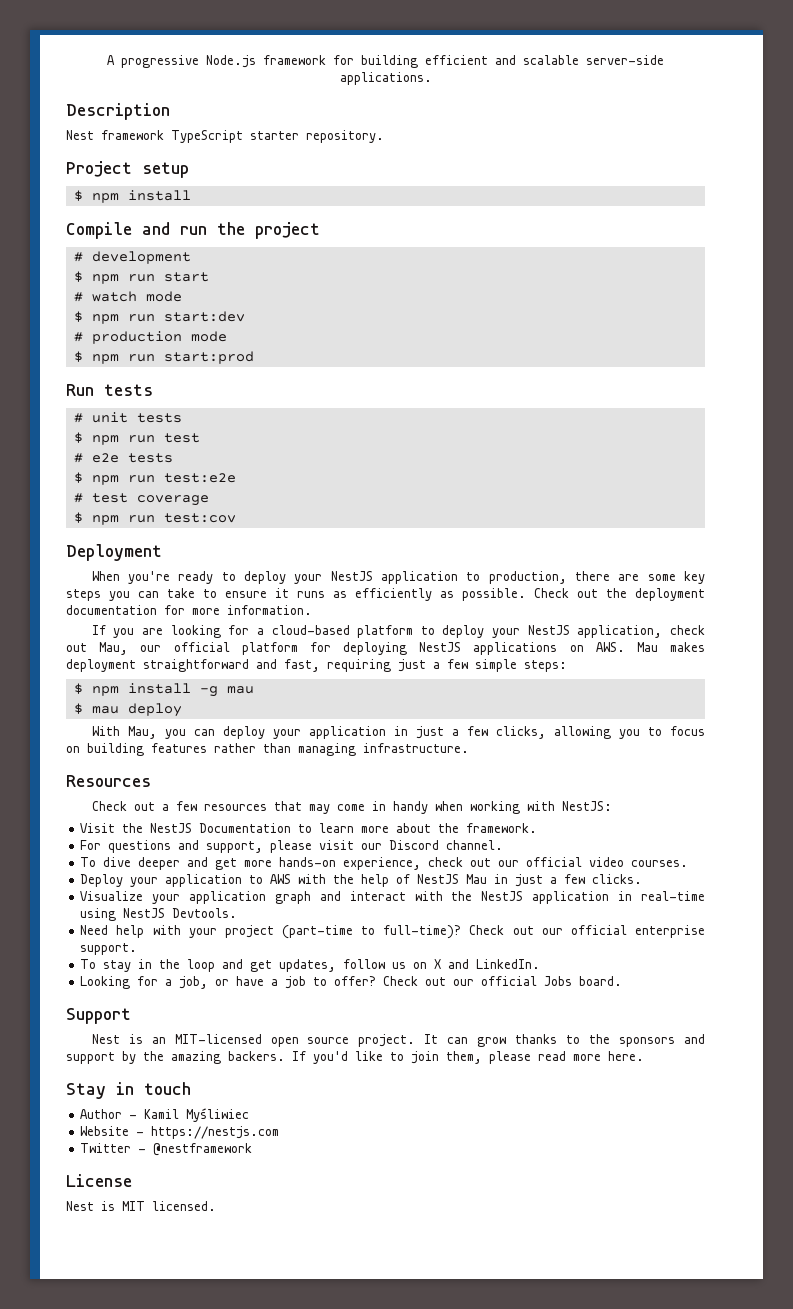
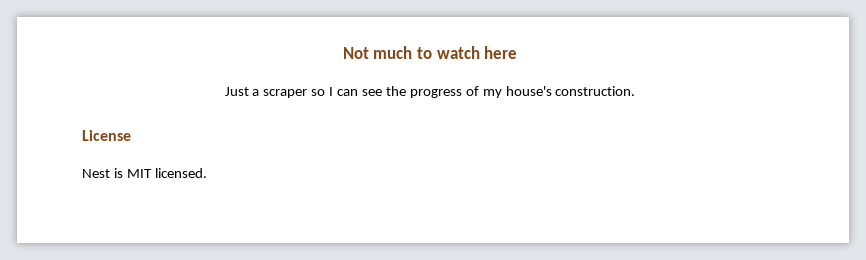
[107,55,664,68] [339,72,432,85] [66,103,170,120] [66,130,384,143] [66,161,189,178] [73,190,191,203] [66,222,320,239] [73,251,191,264] [73,271,209,284] [73,291,182,302] [73,311,245,324] [73,331,227,344] [73,351,254,364] [66,384,153,396] [73,412,182,423] [73,432,200,445] [73,453,173,463] [73,472,236,485] [73,493,209,506] [73,512,236,525] [66,544,162,561] [91,571,705,584] [66,588,705,601] [66,605,312,615] [91,625,705,638] [66,642,705,655] [66,659,567,672] [73,683,254,697] [73,703,182,717] [91,726,705,739] [66,743,469,756] [66,775,151,787] [91,801,612,814] [80,823,538,833] [80,840,504,853] [80,857,689,870] [80,874,643,887] [80,891,705,904] [80,908,238,921] [80,925,705,939] [80,943,138,955] [80,959,541,972] [80,976,623,989] [66,1008,131,1024] [91,1034,705,1047] [66,1051,644,1064] [66,1082,191,1099] [80,1108,250,1122] [80,1126,280,1139] [80,1143,253,1156] A progressive Node.js framework for building efficient and scalable server-side applications. // Description // Nest framework TypeScript starter repository. // Project setup // $ npm install // Compile and run the project // # development // $ npm run start // # watch mode // $ npm run start:dev // # production mode // $ npm run start:prod // Run tests // # unit tests // $ npm run test // # e2e tests // $ npm run test:e2e // # test coverage // $ npm run test:cov // Deployment // When you're ready to deploy your NestJS application to production, there are some key steps you can take to ensure it runs as efficiently as possible. Check out the deployment documentation for more information. // If you are looking for a cloud-based platform to deploy your NestJS application, check out Mau, our official platform for deploying NestJS applications on AWS. Mau makes deployment straightforward and fast, requiring just a few simple steps: // $ npm install -g mau // $ mau deploy // With Mau, you can deploy your application in just a few clicks, allowing you to focus on building features rather than managing infrastructure. // Resources // Check out a few resources that may come in handy when working with NestJS: // Visit the NestJS Documentation to learn more about the framework. // For questions and support, please visit our Discord channel. // To dive deeper and get more hands-on experience, check out our official video courses. // Deploy your application to AWS with the help of NestJS Mau in just a few clicks. // Visualize your application graph and interact with the NestJS application in real-time using NestJS Devtools. // Need help with your project (part-time to full-time)? Check out our official enterprise support. // To stay in the loop and get updates, follow us on X and LinkedIn. // Looking for a job, or have a job to offer? Check out our official Jobs board. // Support // Nest is an MIT-licensed open source project. It can grow thanks to the sponsors and support by the amazing backers. If you'd like to join them, please read more here. // Stay in touch // Author - Kamil Myśliwiec // Website - https://nestjs.com // Twitter - @nestframework -> [342,46,518,59] [224,86,636,98] Not much to watch here // Just a scraper so I can see the progress of my house's construction.

